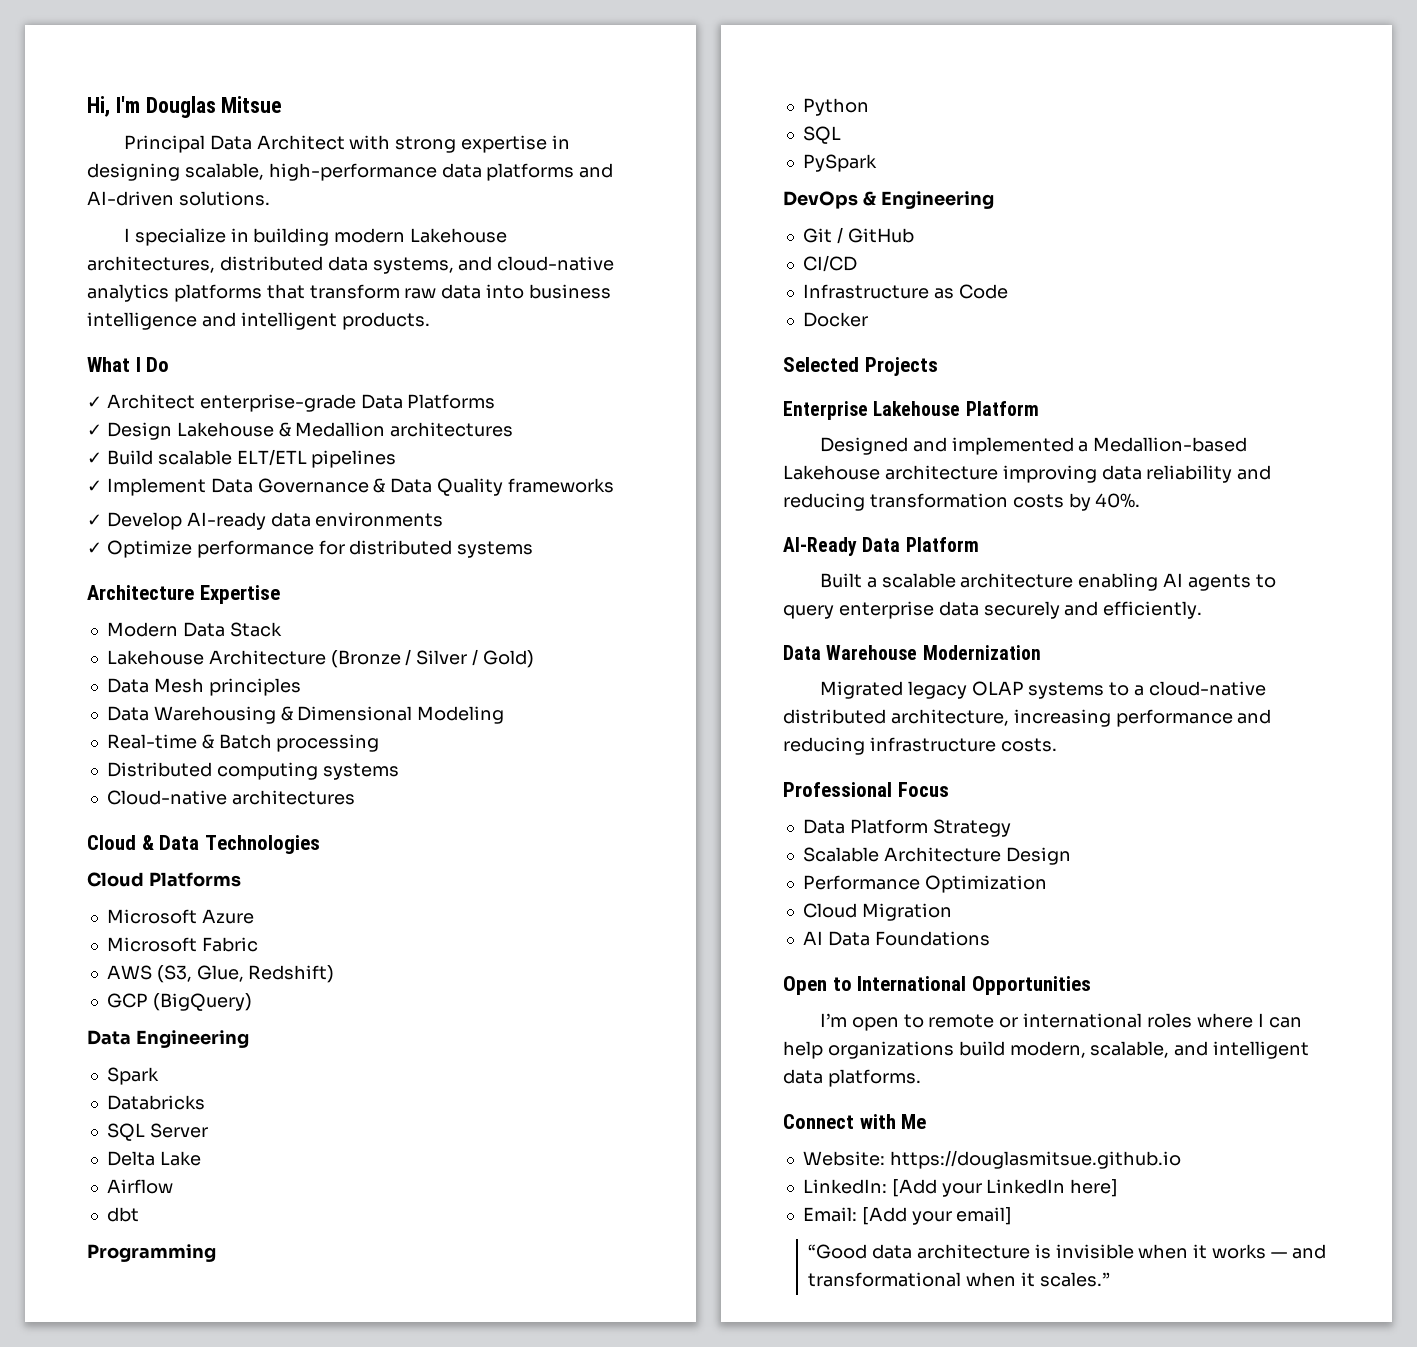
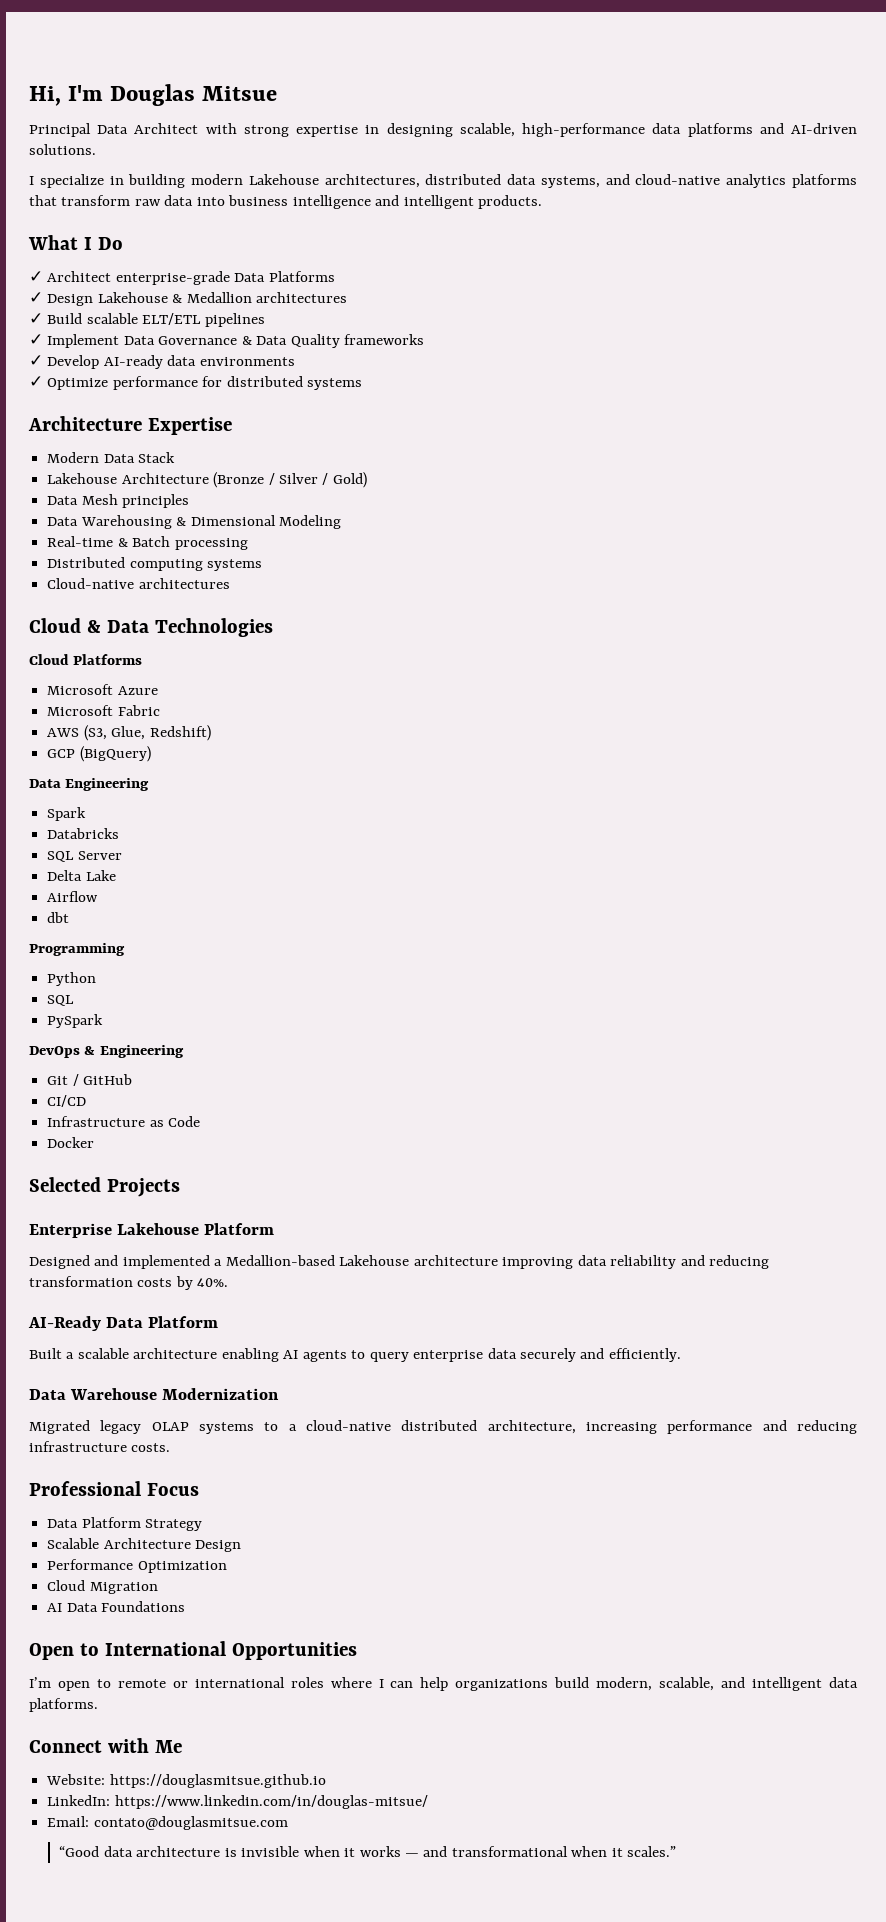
[891,1179,1119,1197] [802,1207,1013,1225] [Add your LinkedIn here] // Email: [Add your email] -> [114,1795,428,1809] [47,1816,288,1830] https://www.linkedin.com/in/douglas-mitsue/ // Email: contato@douglasmitsue.com

